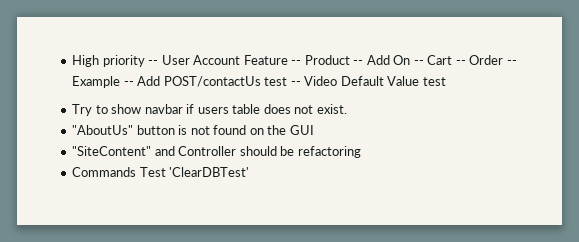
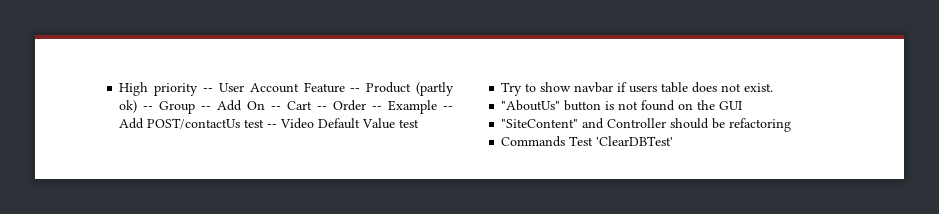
(350, 60) none -> [415,82,454,96] [119,100,196,114] (partly ok) -- Group

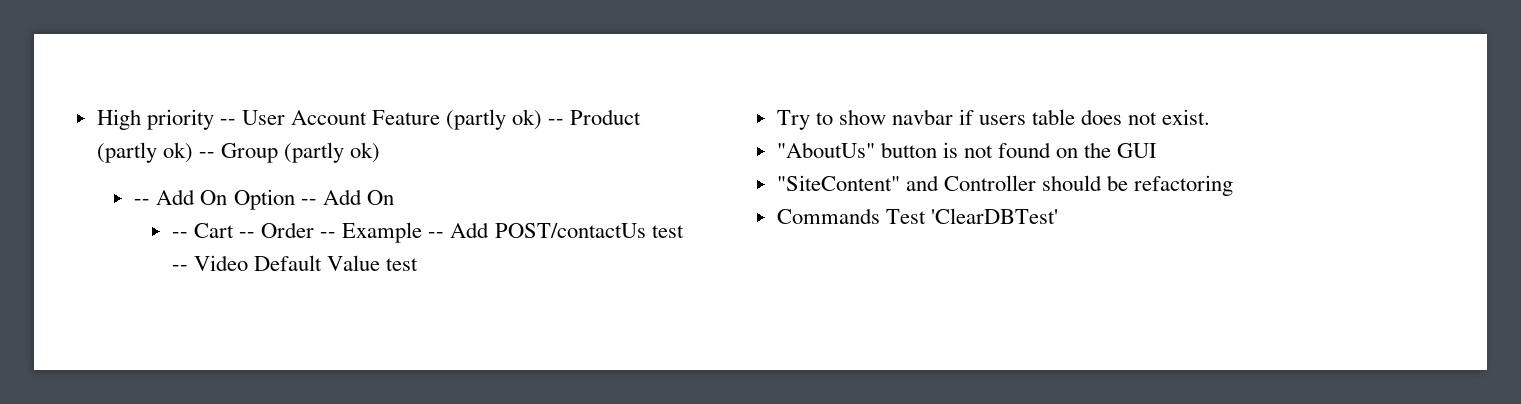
(345, 87) none -> [446,109,543,130] (partly ok)
[201,100,266,111] -- Add On -> [284,142,381,163] [134,189,394,210] (partly ok) // -- Add On Option -- Add On //

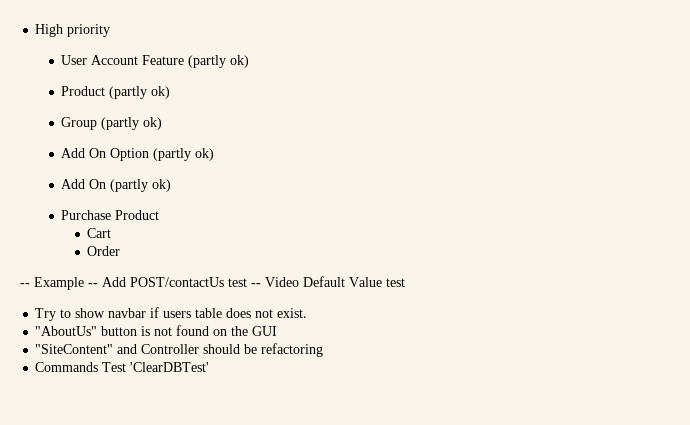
[219,119,236,125] -- -> (111, 30) //
[548,119,565,125] -- -> (250, 61) //
[198,152,215,158] -- -> (171, 92) //
[134,199,151,205] -- -> (163, 123) none
[300,189,394,205] [171,232,188,238] -- Add On // -- -> [153,148,215,161] [61,179,172,192] [61,210,160,220] (partly ok) // Add On (partly ok) // Purchase Product //
[239,232,256,238] -- -> (112, 233) //
(315, 230) none -> (121, 251) //

